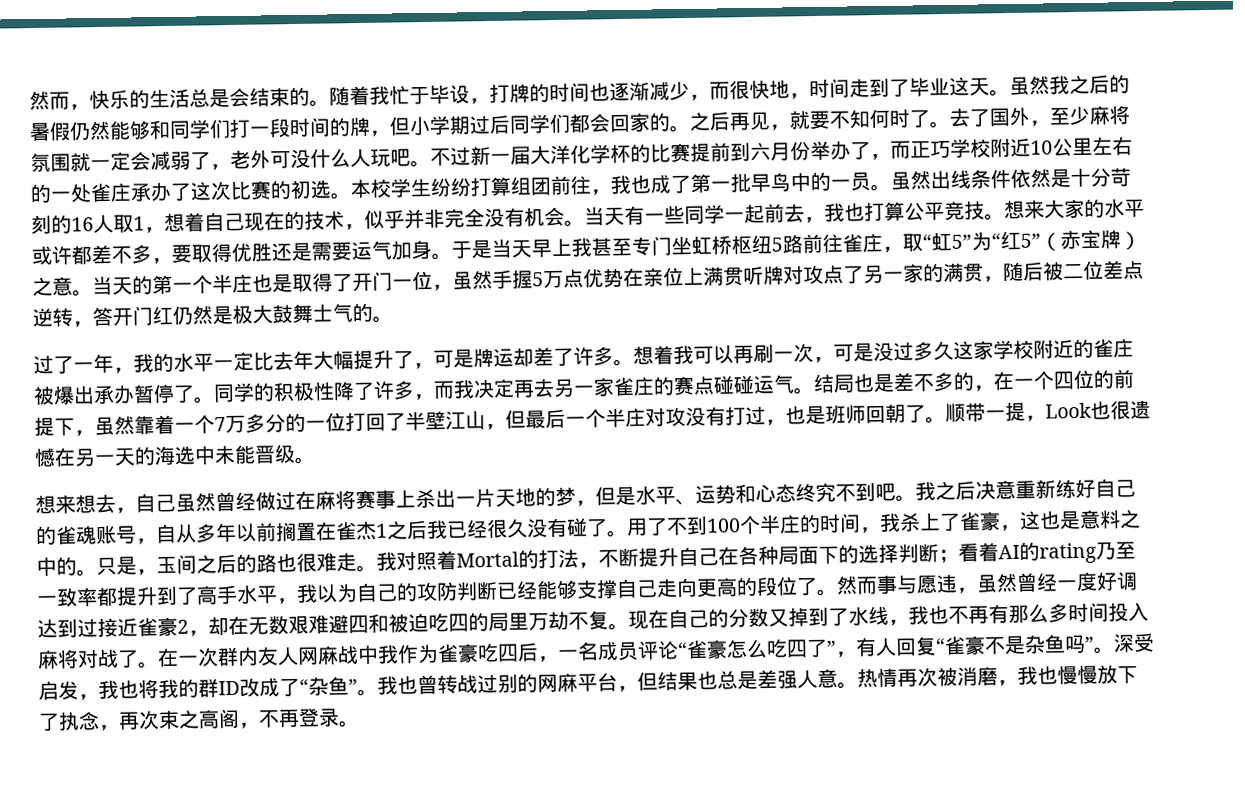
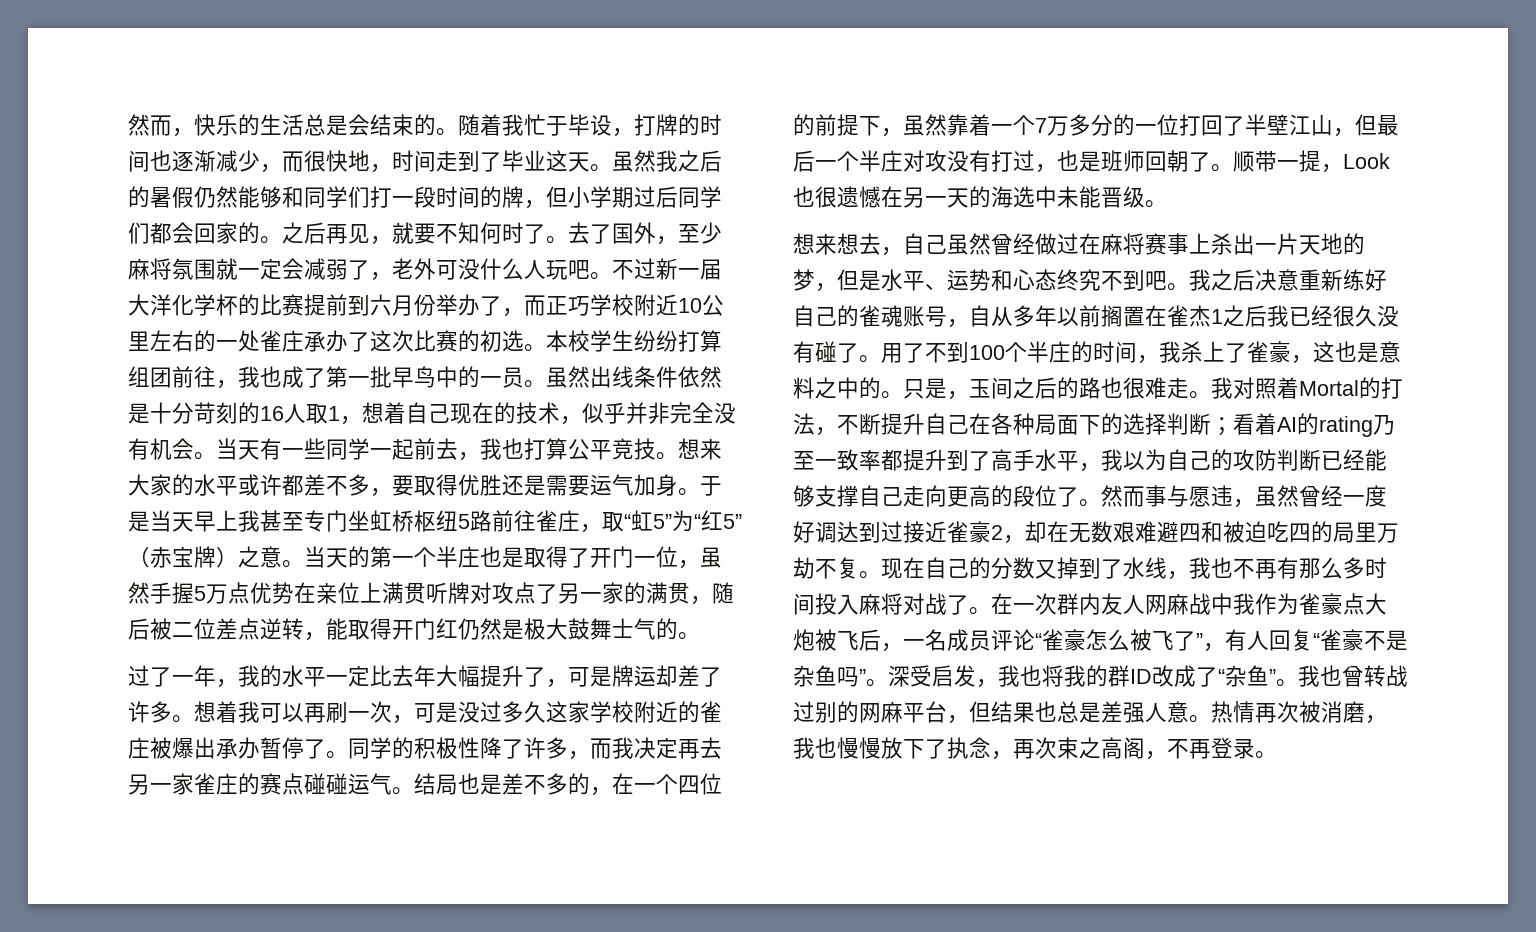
[92,306,113,327] 答 -> [326,618,392,640] 能取得
[477,642,519,663] 吃四 -> [1343,593,1387,615] [793,629,859,651] 点大炮被飞
[766,638,808,658] 吃四 -> [1130,629,1174,651] 被飞

